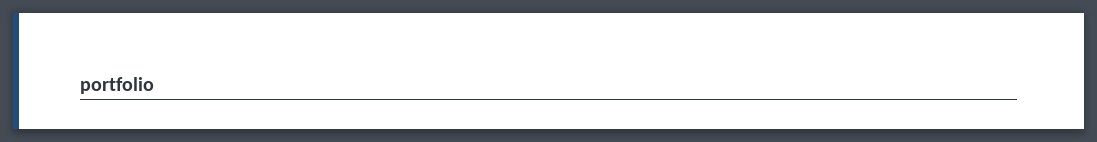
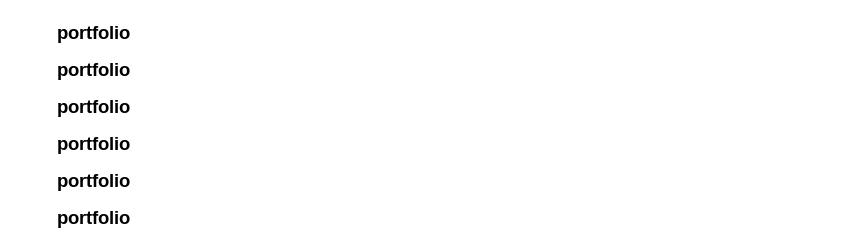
[80,77,154,94] portfolio -> [57,26,130,43] [57,63,130,80] [57,100,130,117] [57,137,130,154] [57,174,130,191] [57,211,130,228] portfolio // portfolio // portfolio // portfolio // portfolio // portfolio

